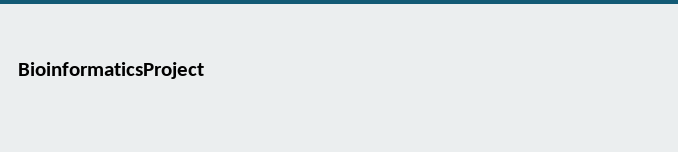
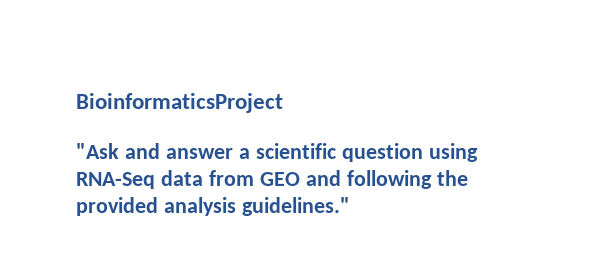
(204, 70) none -> [76,143,478,162] [76,170,468,189] [76,197,350,216] // "Ask and answer a scientific question using RNA-Seq data from GEO and following the provided analysis guidelines."

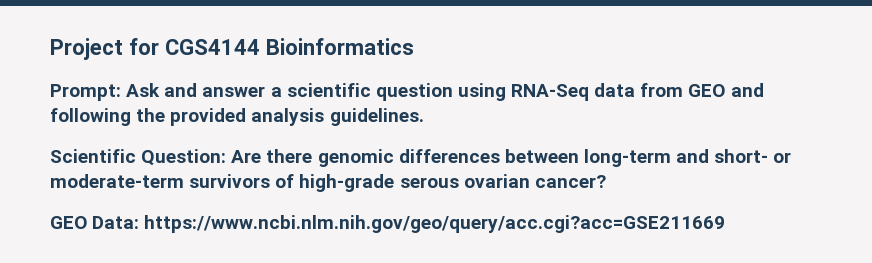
[76,93,283,113] [76,143,119,159] BioinformaticsProject // "Ask -> [50,38,414,60] [50,83,161,101] Project for CGS4144 Bioinformatics // Prompt: Ask
[241,197,350,216] guidelines." -> [329,108,424,126] [50,149,792,167] [50,174,606,192] [50,215,726,233] guidelines. // Scientific Question: Are there genomic differences between long-term and short- or moderate-term survivors of high-grade serous ovarian cancer? // GEO Data: https://www.ncbi.nlm.nih.gov/geo/query/acc.cgi?acc=GSE211669

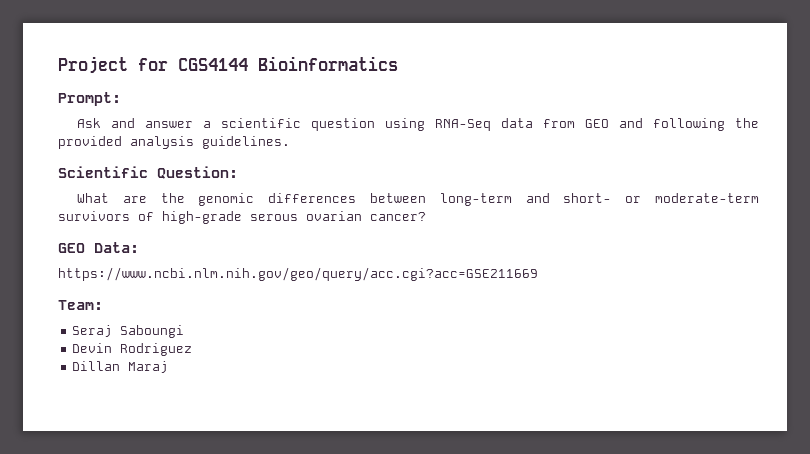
(121, 92) none -> (121, 99) //
[231,149,313,163] Are there -> [77,193,185,203] // What are the
(140, 222) none -> (139, 247) //
(726, 224) none -> [58,300,103,310] [72,325,185,338] [72,343,193,356] [72,361,169,373] // Team: // Seraj Saboungi // Devin Rodriguez // Dillan Maraj

